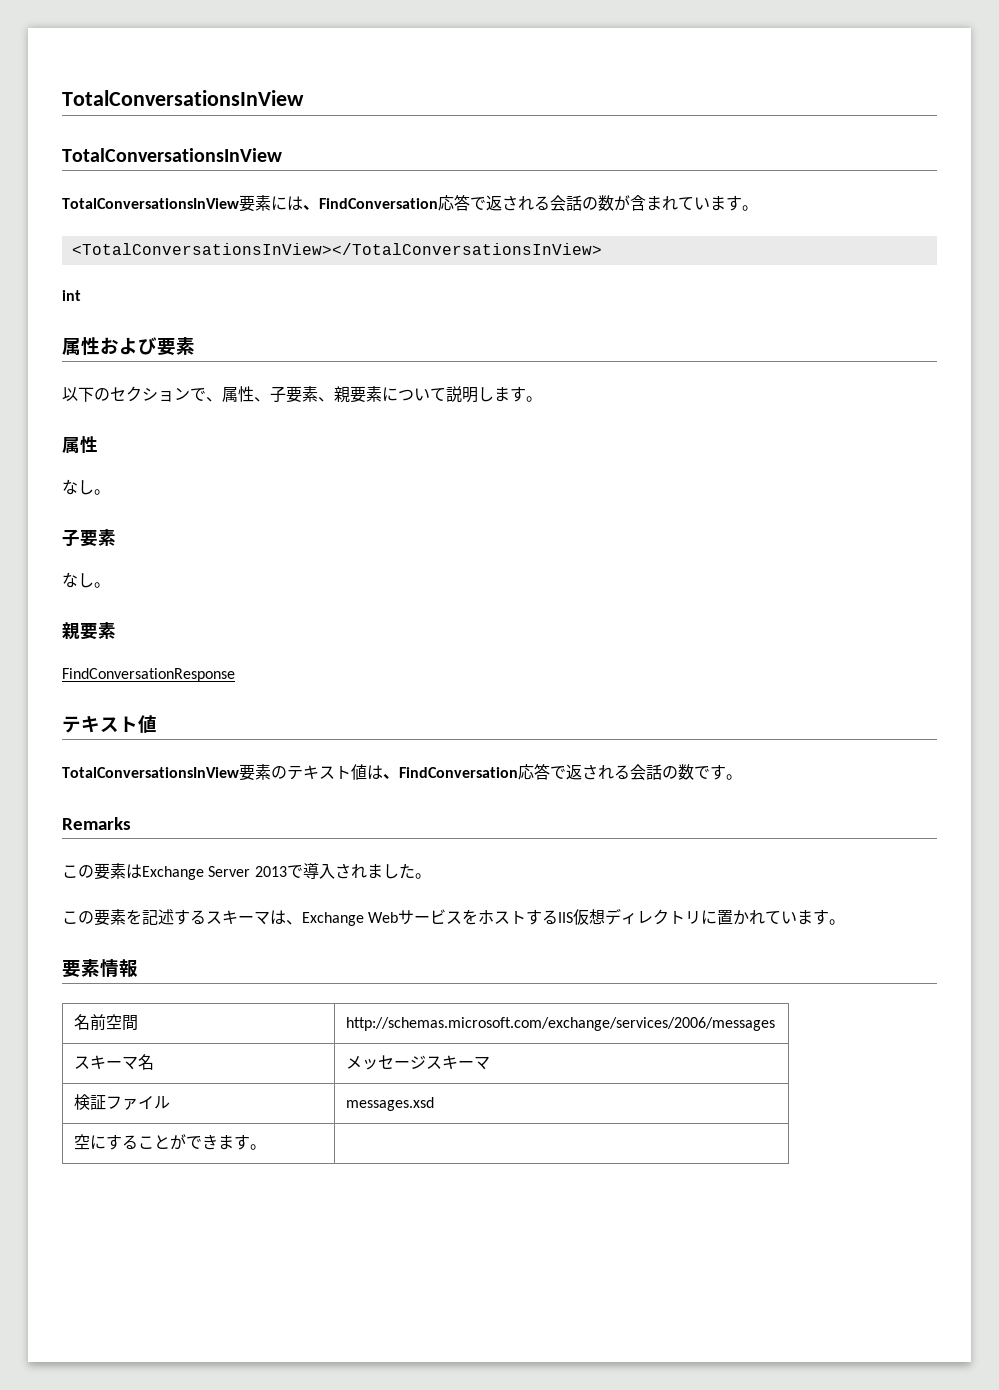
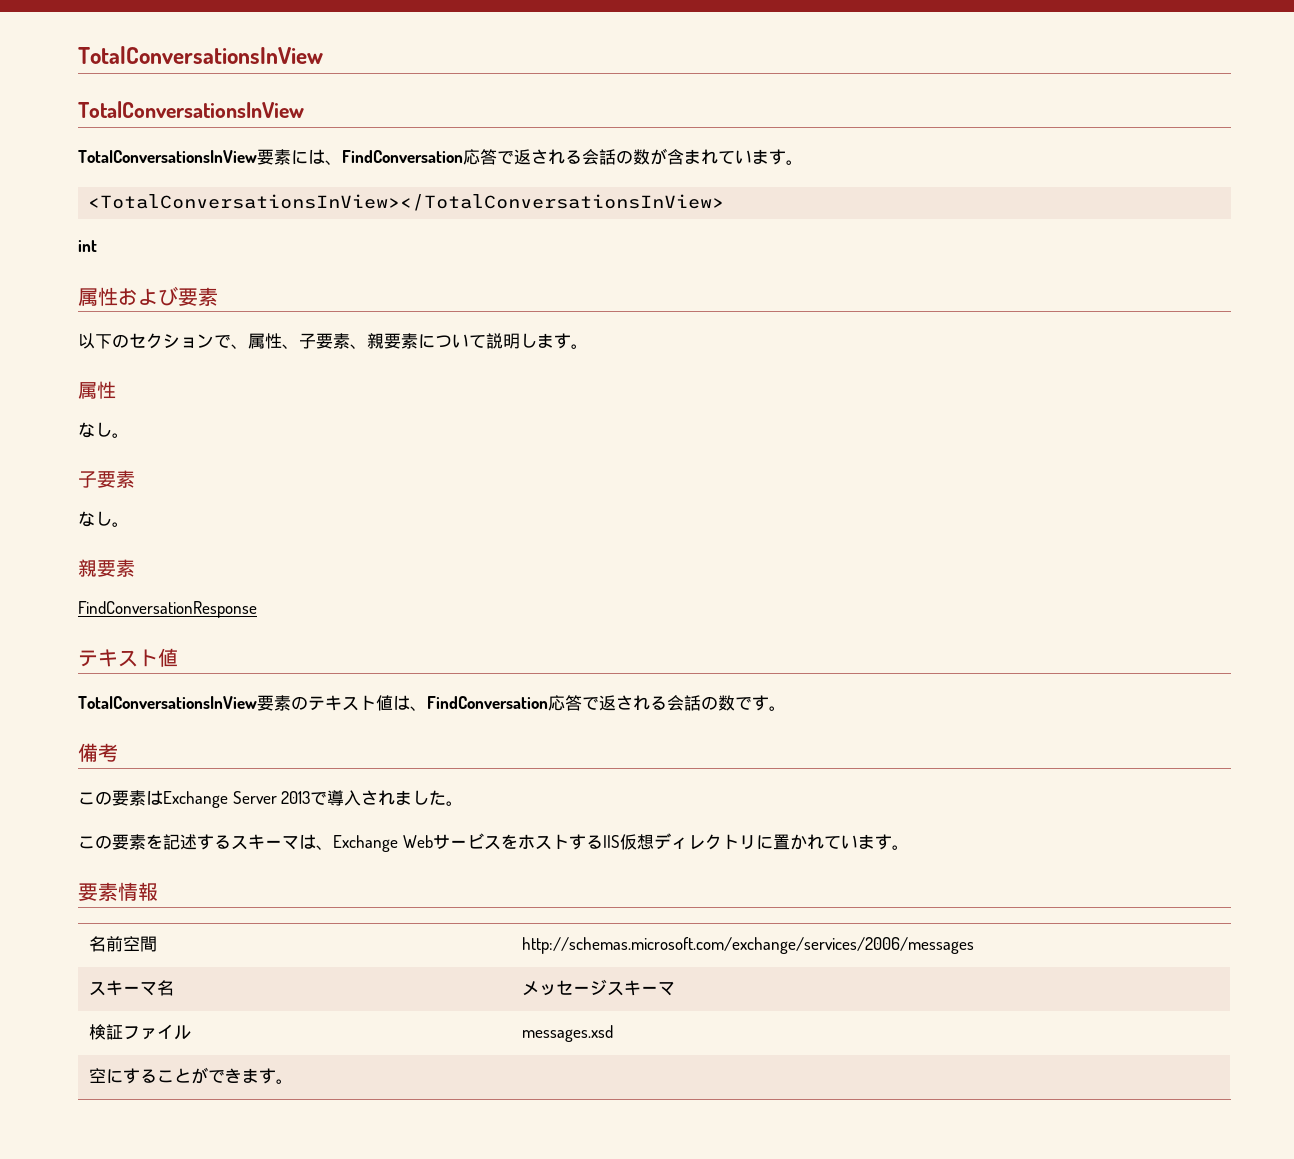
[62,817,131,830] Remarks -> [78,743,118,762] 備考

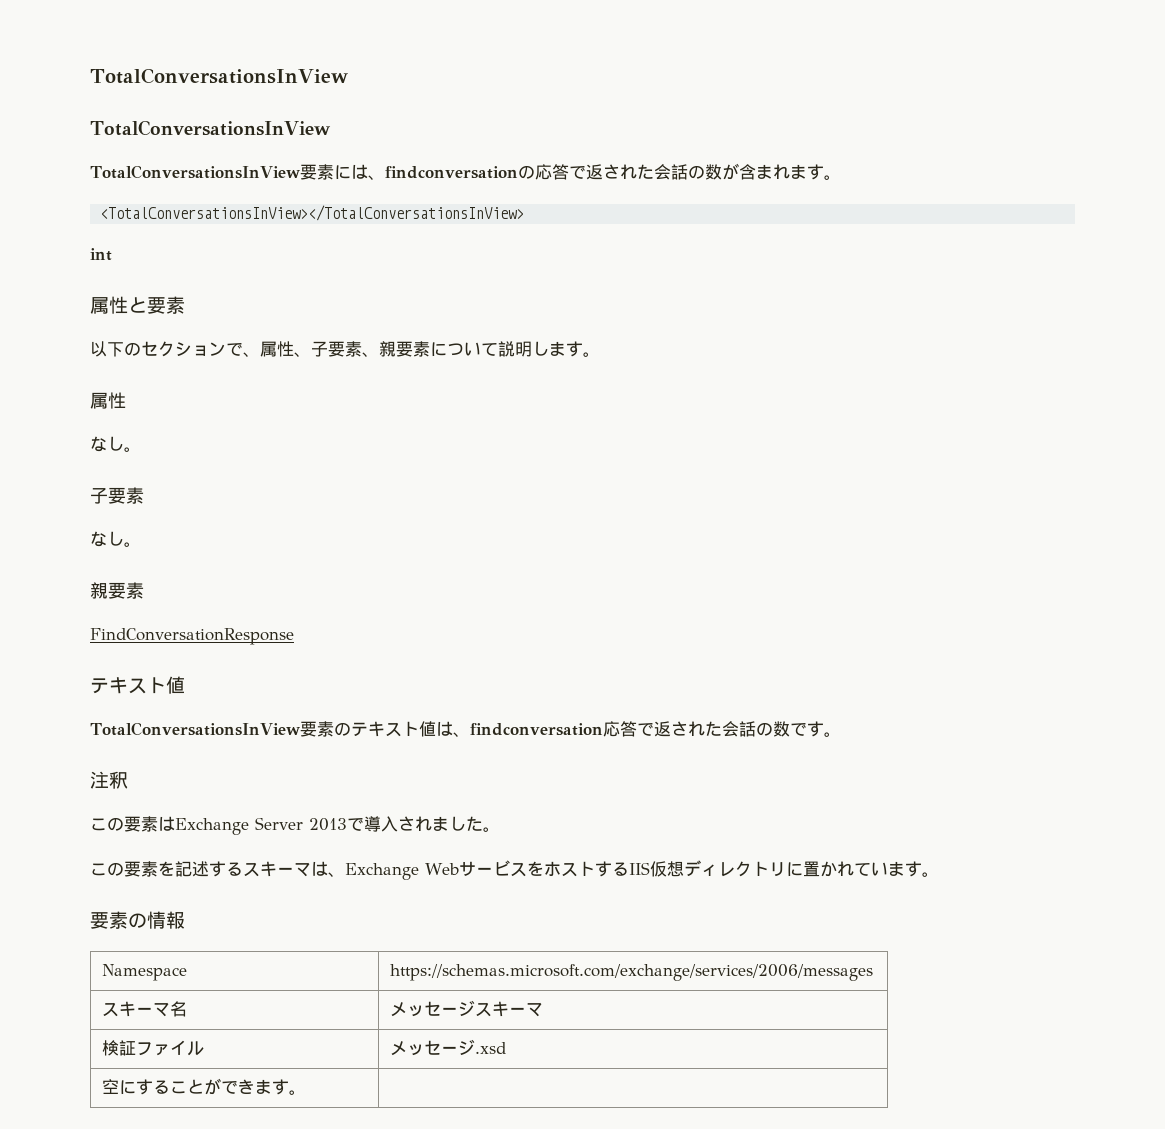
[341,149,582,165] FindConversation応答で返される -> [384,164,654,180] findconversationの応答で返された
[717,150,752,164] てい -> (790, 171) none
[118,286,178,306] および -> [128,297,147,313] と
[426,695,667,711] FindConversation応答で返される -> [469,721,722,737] findconversation応答で返された
[78,743,118,762] 備考 -> [90,771,128,789] 注釈
(118, 891) none -> [128,913,147,928] の
[88,936,157,952] [521,937,974,954] 名前空間 | http://schemas.microsoft.com/exchange/services/2006/messages -> [102,964,188,981] [390,964,874,981] Namespace | https://schemas.microsoft.com/exchange/services/2006/messages
[521,1025,613,1042] messages.xsd -> [390,1039,507,1056] メッセージ.xsd

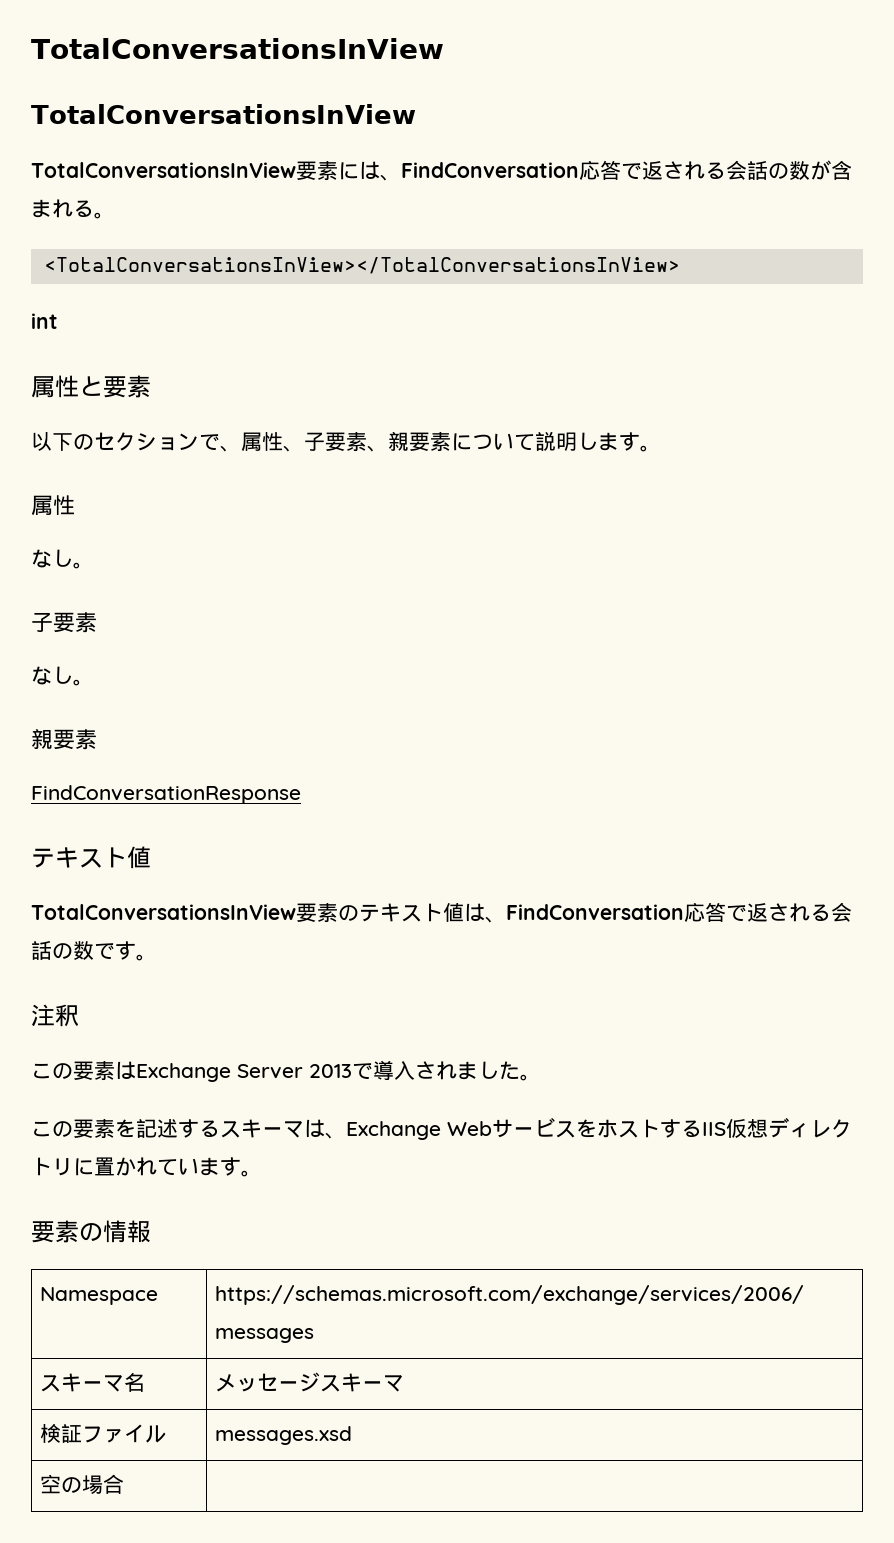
[384,164,654,180] findconversationの応答で返された -> [401,160,726,180] FindConversation応答で返される
[789,164,824,180] ます -> [73,200,94,217] る
[469,721,722,737] findconversation応答で返された -> [506,902,831,922] FindConversation応答で返される
[390,1039,507,1056] [102,1078,307,1095] メッセージ.xsd // 空にすることができます。 -> [214,1426,352,1445] [39,1474,124,1495] messages.xsd // 空の場合

